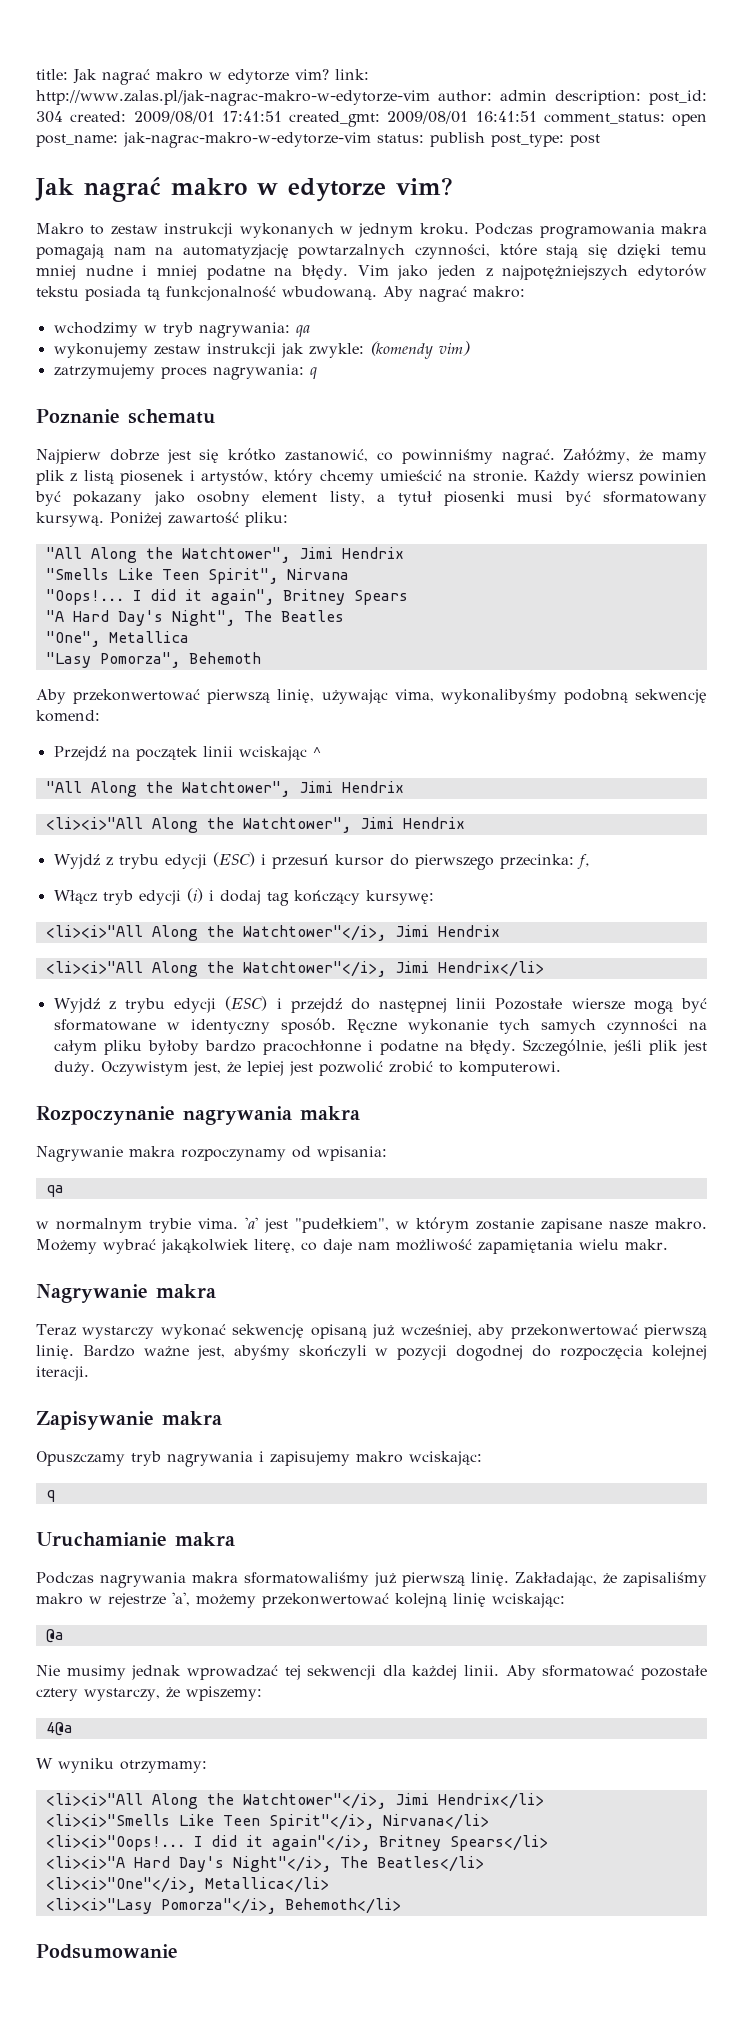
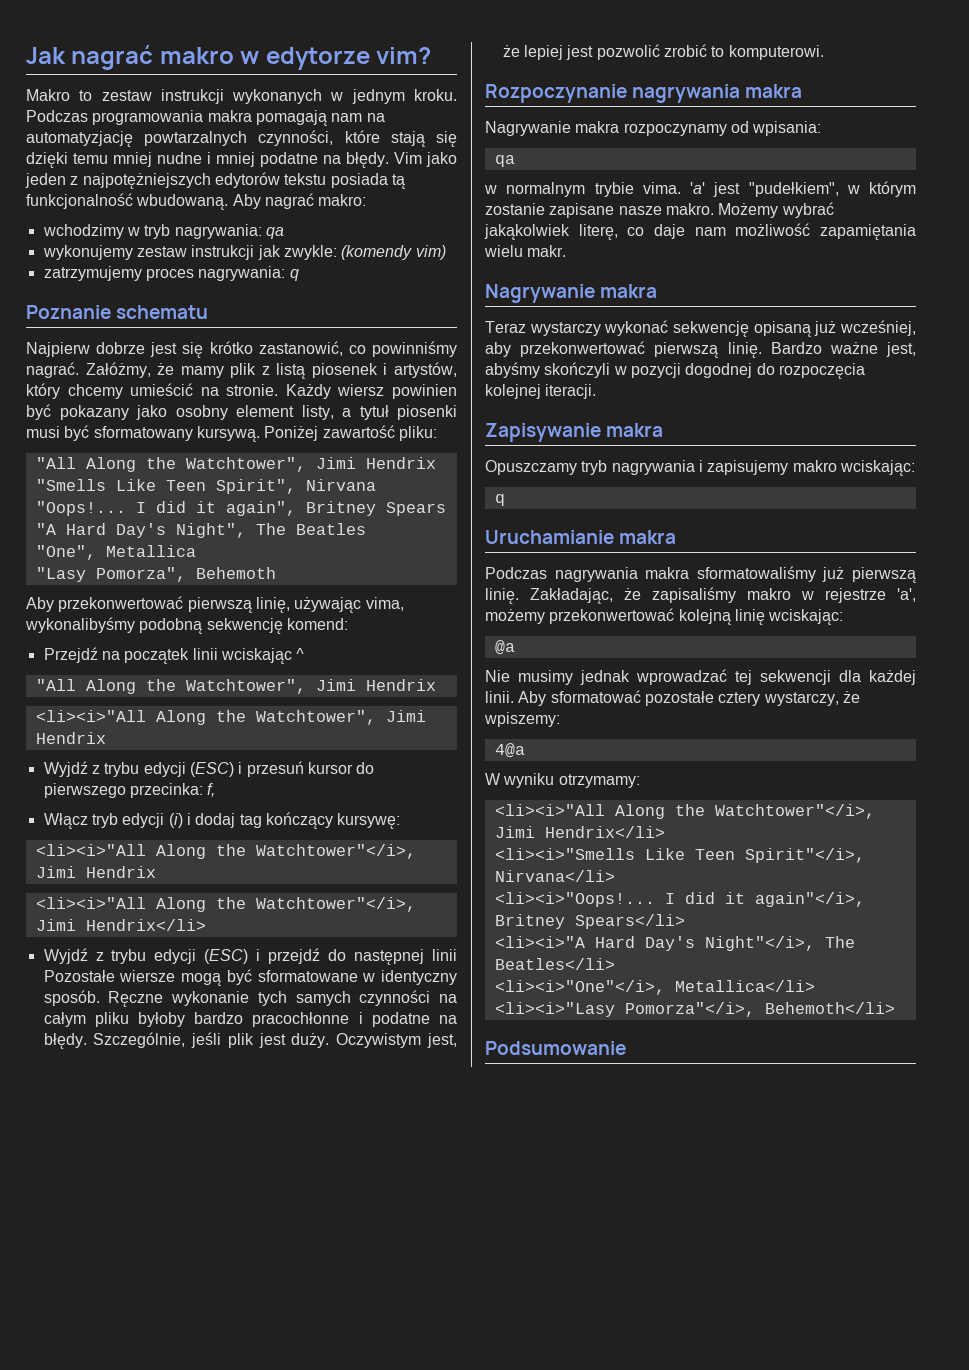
[36,69,369,85] [36,90,707,106] [36,111,707,127] [36,132,600,148] title: Jak nagrać makro w edytorze vim? link: http://www.zalas.pl/jak-nagrac-makro-w-edytorze-vim author: admin description: post_id: 304 created: 2009/08/01 17:41:51 created_gmt: 2009/08/01 16:41:51 comment_status: open post_name: jak-nagrac-makro-w-edytorze-vim status: publish post_type: post // -> (26, 55) none

